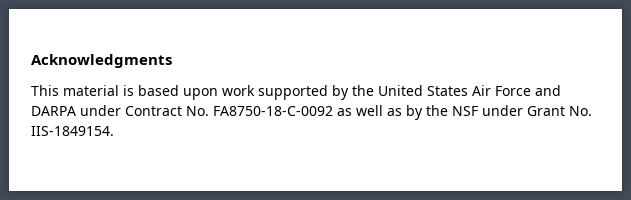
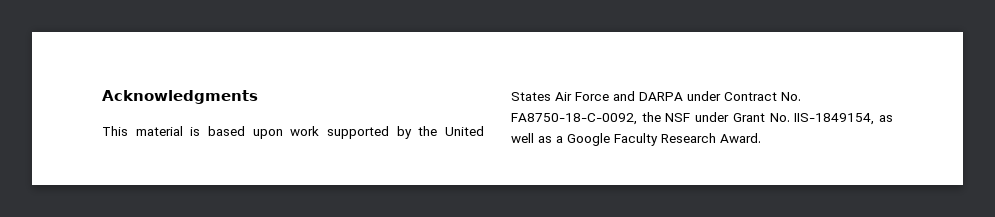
[213,105,423,120] FA8750-18-C-0092 as well as by -> [511,113,637,125] FA8750-18-C-0092,
[31,126,114,136] IIS-1849154. -> [794,113,893,125] [511,133,761,146] IIS-1849154, as well as a Google Faculty Research Award.

